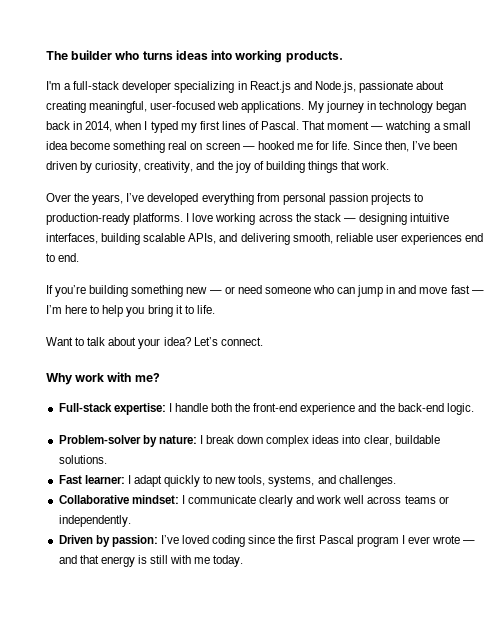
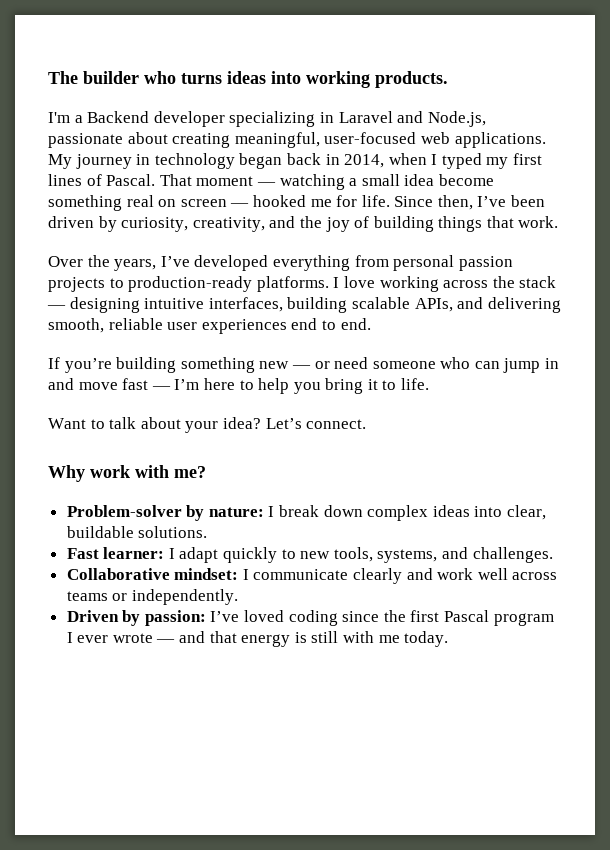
[73,81,120,90] full-stack -> [87,111,150,123] Backend
[249,81,291,93] React.js -> [338,111,393,123] Laravel
[58,403,474,415] // Full-stack expertise: I handle both the front-end experience and the back-end logic. -> (206, 472) none

